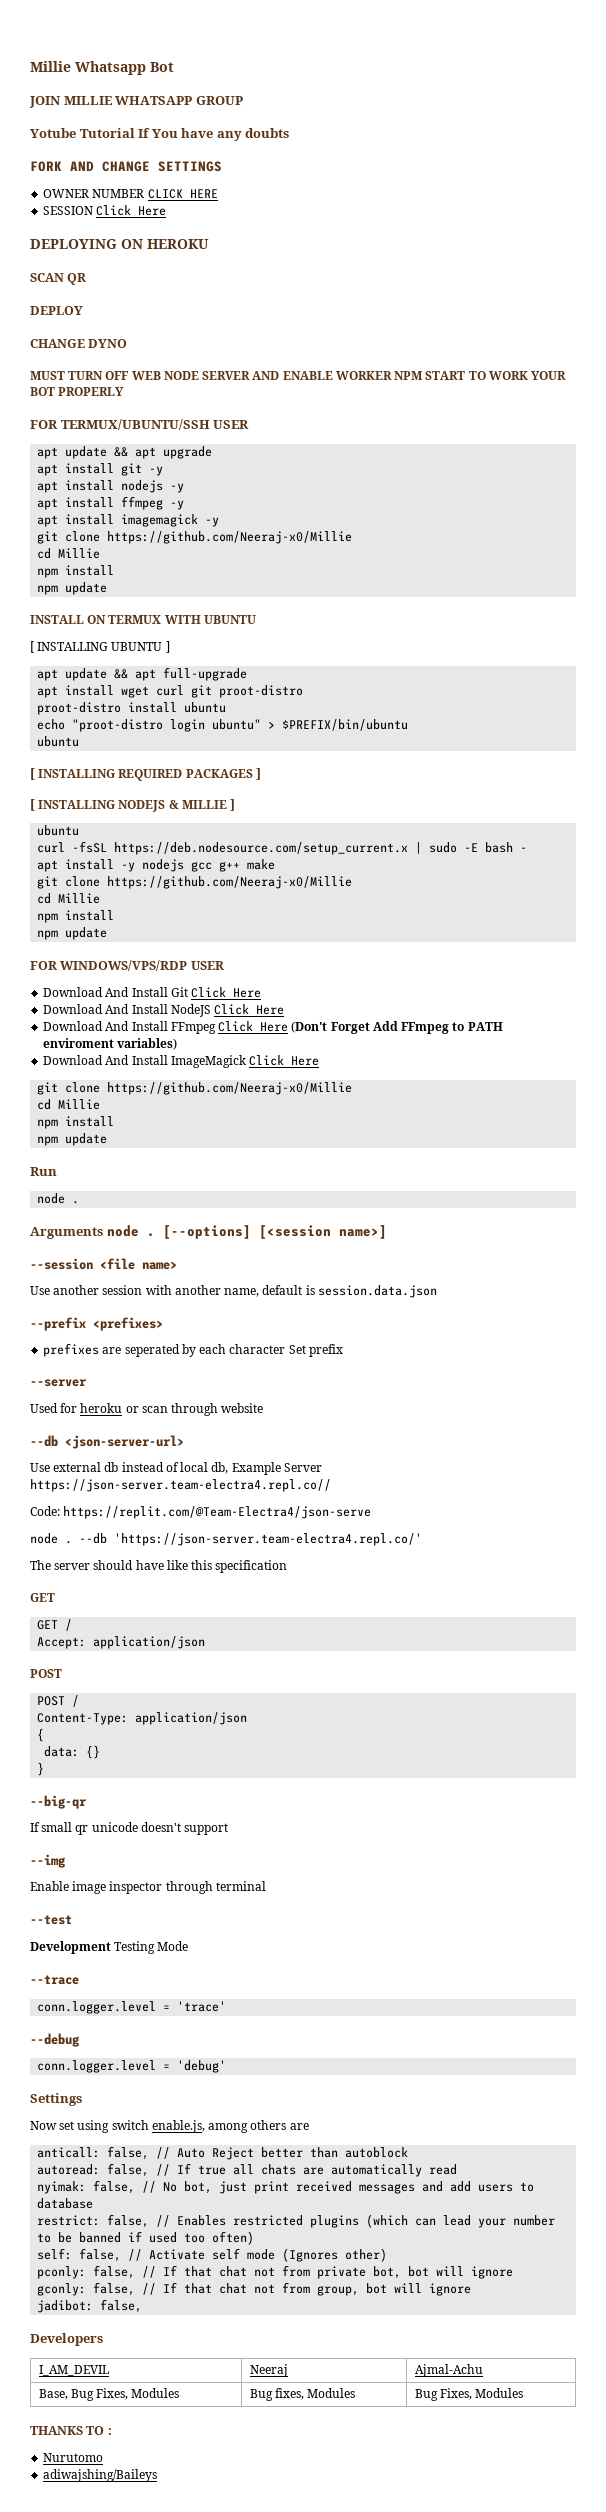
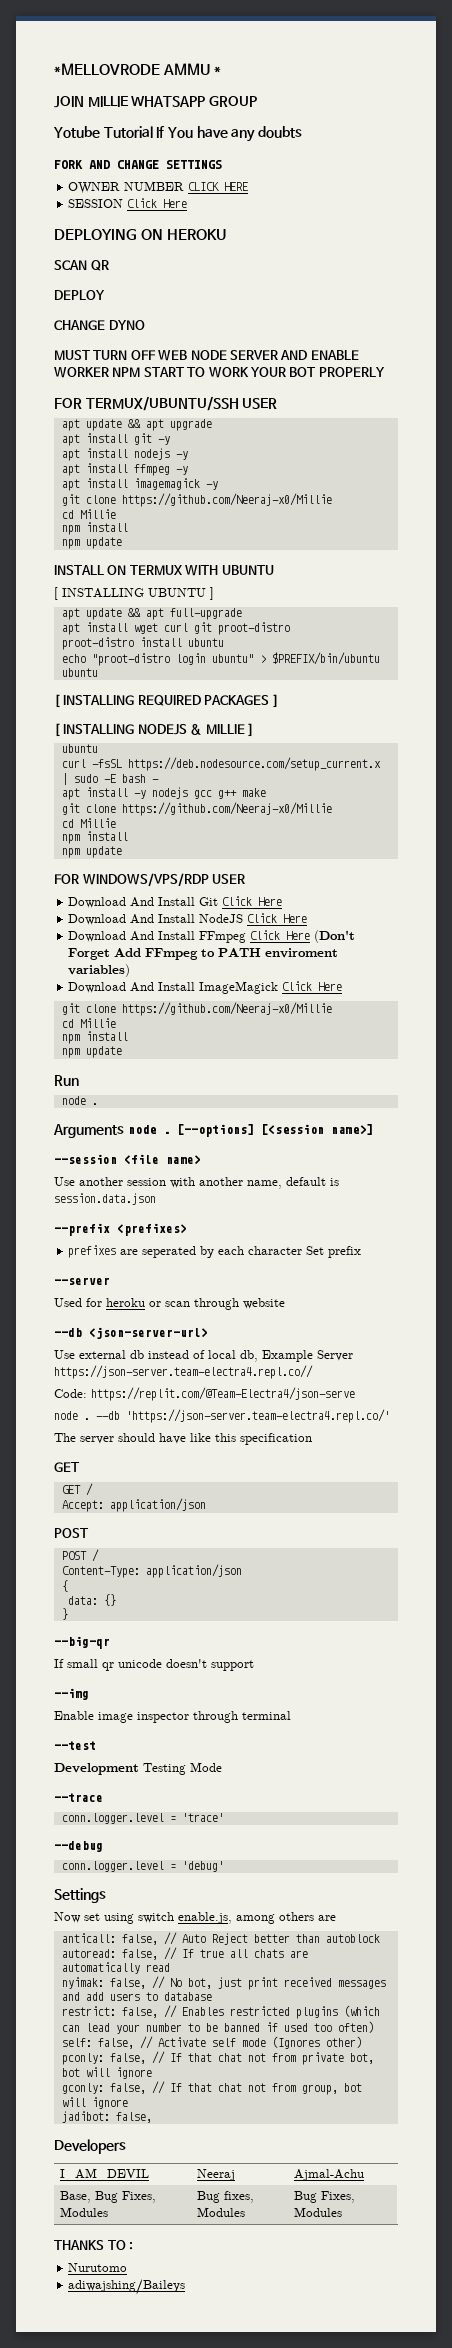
[30,61,174,75] Millie Whatsapp Bot -> [54,63,221,75] *MELLOVRODE AMMU *

